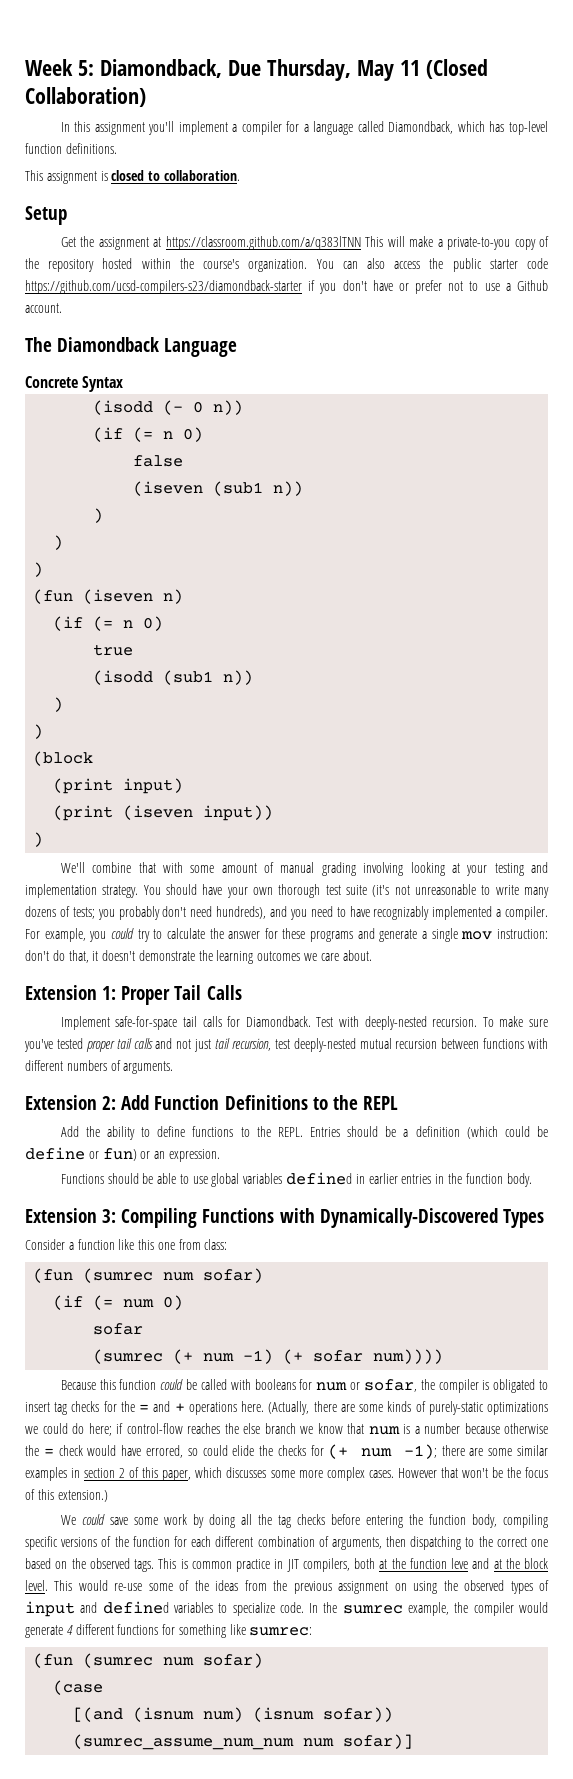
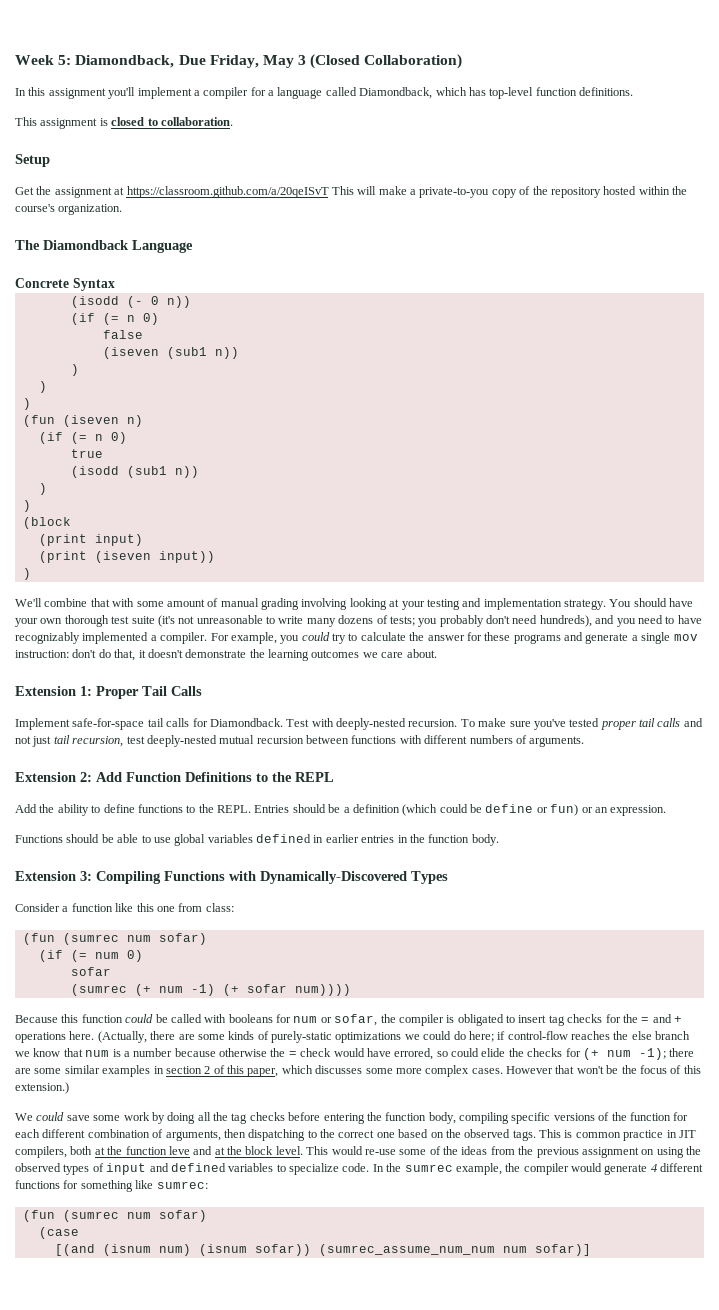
[266,59,420,81] Thursday, May 11 -> [209,55,307,68] Friday, May 3
[165,236,361,250] https://classroom.github.com/a/q383lTNN -> [126,186,329,198] https://classroom.github.com/a/20qeISvT
[316,258,549,272] [25,280,548,294] [25,303,62,313] You can also access the public starter code https://github.com/ucsd-compilers-s23/diamondback-starter if you don't have or prefer not to use a Github account. -> (123, 209) none

